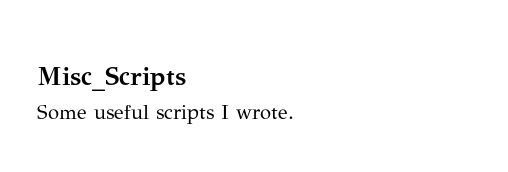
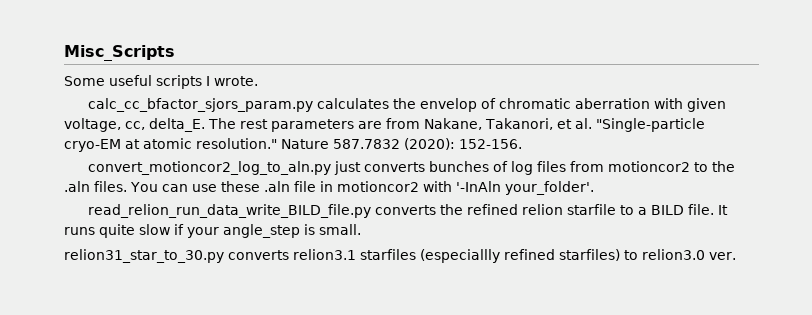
(294, 114) none -> [87,98,726,112] [64,118,705,132] [64,138,522,152] [87,161,735,175] [64,181,594,195] [87,204,728,218] [64,224,361,238] [64,249,736,263] // calc_cc_bfactor_sjors_param.py calculates the envelop of chromatic aberration with given voltage, cc, delta_E. The rest parameters are from Nakane, Takanori, et al. "Single-particle cryo-EM at atomic resolution." Nature 587.7832 (2020): 152-156. // convert_motioncor2_log_to_aln.py just converts bunches of log files from motioncor2 to the .aln files. You can use these .aln file in motioncor2 with '-InAln your_folder'. // read_relion_run_data_write_BILD_file.py converts the refined relion starfile to a BILD file. It runs quite slow if your angle_step is small. // relion31_star_to_30.py converts relion3.1 starfiles (especiallly refined starfiles) to relion3.0 ver.

